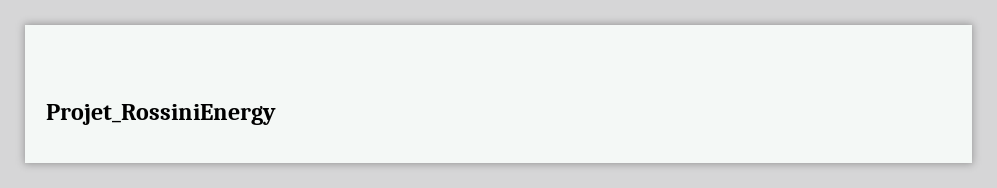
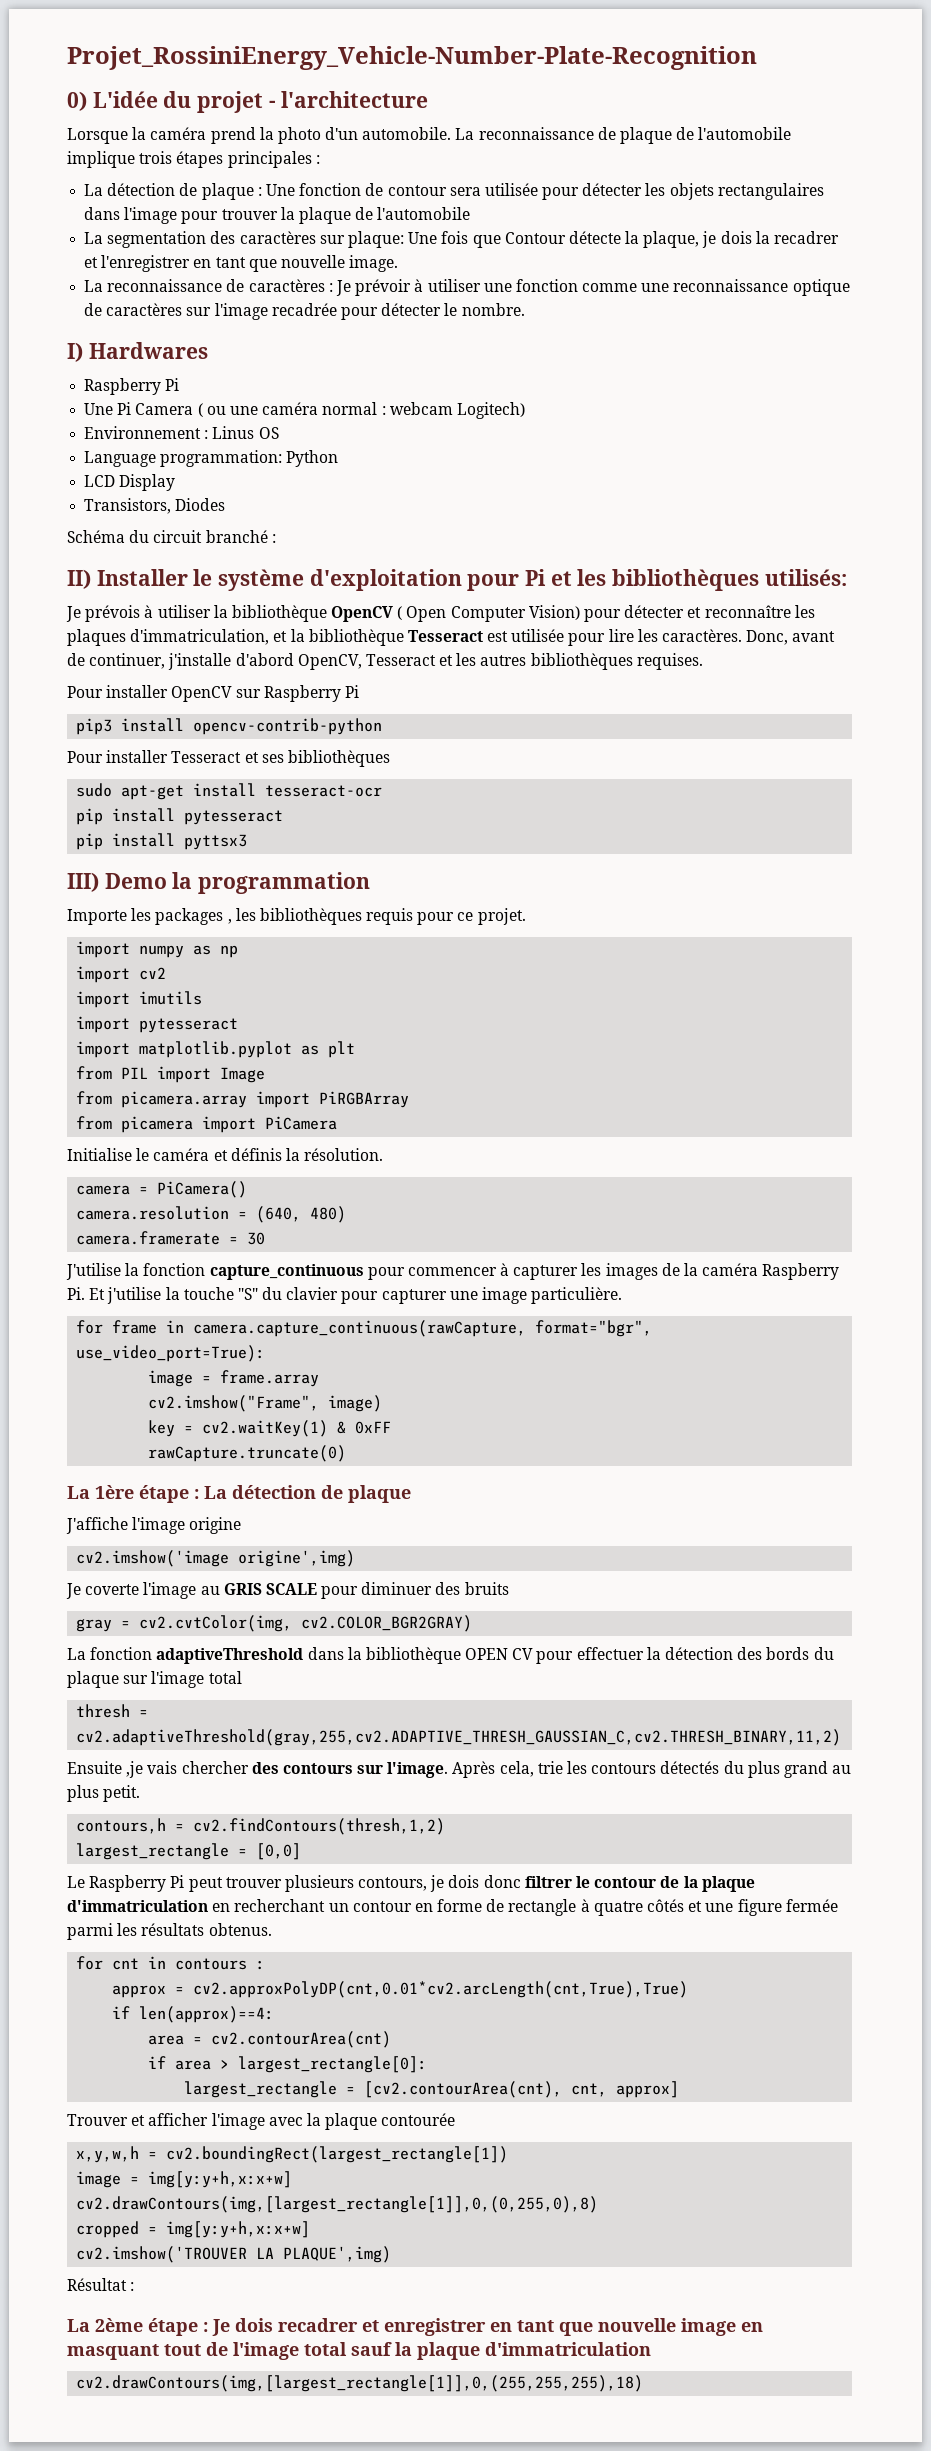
[46,104,276,125] Projet_RossiniEnergy -> [67,46,757,70] [67,91,429,113] [67,127,792,144] [67,151,320,168] [84,183,824,200] [84,207,471,224] [84,231,840,248] [84,255,399,272] [84,279,850,296] [84,303,525,320] [67,342,208,362] [84,378,180,395] [84,402,525,419] [84,426,279,439] [84,450,339,467] [84,474,176,491] [84,498,226,514] [67,530,276,543] [67,569,847,591] [66,605,815,622] [67,629,836,646] [67,653,703,670] [67,685,359,702] [76,718,383,735] [67,750,390,767] [76,783,383,800] [76,808,284,825] [76,833,248,850] [67,872,371,894] [67,908,526,925] [76,941,239,958] [76,966,167,983] [76,991,203,1008] [76,1016,239,1033] [76,1041,356,1058] [76,1066,266,1083] [76,1091,410,1108] [76,1116,338,1133] [67,1148,384,1161] [76,1181,248,1198] [76,1206,347,1223] [76,1231,266,1245] [66,1263,840,1280] [67,1287,623,1304] [76,1320,653,1337] [76,1345,266,1362] [148,1370,320,1387] [148,1395,383,1412] [148,1420,392,1437] [148,1445,347,1462] [67,1485,411,1503] [66,1517,242,1534] [76,1550,356,1567] [66,1582,509,1599] [76,1615,473,1632] [67,1647,834,1664] [67,1671,242,1688] [76,1704,149,1718] [76,1729,842,1746] [67,1761,852,1778] [67,1785,141,1802] [76,1818,446,1835] [76,1843,302,1860] [67,1875,755,1892] [67,1899,838,1916] [67,1923,272,1940] [76,1956,266,1970] [112,1981,689,1998] [112,2006,275,2023] [148,2031,392,2048] [148,2056,428,2073] [184,2081,680,2098] [67,2113,456,2130] [76,2146,509,2163] [76,2171,293,2188] [76,2196,599,2213] [76,2221,311,2238] [76,2246,392,2263] [67,2278,135,2291] [67,2318,763,2336] [67,2342,651,2360] [76,2375,644,2392] Projet_RossiniEnergy_Vehicle-Number-Plate-Recognition // 0) L'idée du projet - l'architecture // Lorsque la caméra prend la photo d'un automobile. La reconnaissance de plaque de l'automobile implique trois étapes principales : // La détection de plaque : Une fonction de contour sera utilisée pour détecter les objets rectangulaires dans l'image pour trouver la plaque de l'automobile // La segmentation des caractères sur plaque: Une fois que Contour détecte la plaque, je dois la recadrer et l'enregistrer en tant que nouvelle image. // La reconnaissance de caractères : Je prévoir à utiliser une fonction comme une reconnaissance optique de caractères sur l'image recadrée pour détecter le nombre. // I) Hardwares // Raspberry Pi // Une Pi Camera ( ou une caméra normal : webcam Logitech) // Environnement : Linus OS // Language programmation: Python // LCD Display // Transistors, Diodes // Schéma du circuit branché : // II) Installer le système d'exploitation pour Pi et les bibliothèques utilisés: // Je prévois à utiliser la bibliothèque OpenCV ( Open Computer Vision) pour détecter et reconnaître les plaques d'immatriculation, et la bibliothèque Tesseract est utilisée pour lire les caractères. Donc, avant de continuer, j'installe d'abord OpenCV, Tesseract et les autres bibliothèques requises. // Pour installer OpenCV sur Raspberry Pi // pip3 install opencv-contrib-python // Pour installer Tesseract et ses bibliothèques // sudo apt-get install tesseract-ocr // pip install pytesseract // pip install pyttsx3 // III) Demo la programmation // Importe les packages , les bibliothèques requis pour ce projet. // import numpy as np // import cv2 // import imutils // import pytesseract // import matplotlib.pyplot as plt // from PIL import Image // from picamera.array import PiRGBArray // from picamera import PiCamera // Initialise le caméra et définis la résolution. // camera = PiCamera() // camera.resolution = (640, 480) // camera.framerate = 30 // J'utilise la fonction capture_continuous pour commencer à capturer les images de la caméra Raspberry Pi. Et j'utilise la touche "S" du clavier pour capturer une image particulière. // for frame in camera.capture_continuous(rawCapture, format="bgr", use_video_port=True): // image = frame.array // cv2.imshow("Frame", image) // key = cv2.waitKey(1) & 0xFF // rawCapture.truncate(0) // La 1ère étape : La détection de plaque // J'affiche l'image origine // cv2.imshow('image origine',img) // Je coverte l'image au GRIS SCALE pour diminuer des bruits // gray = cv2.cvtColor(img, cv2.COLOR_BGR2GRAY) // La fonction adaptiveThreshold dans la bibliothèque OPEN CV pour effectuer la détection des bords du plaque sur l'image total // thresh = cv2.adaptiveThreshold(gray,255,cv2.ADAPTIVE_THRESH_GAUSSIAN_C,cv2.THRESH_BINARY,11,2) // Ensuite ,je vais chercher des contours sur l'image. Après cela, trie les contours détectés du plus grand au plus petit. // contours,h = cv2.findContours(thresh,1,2) // largest_rectangle = [0,0] // Le Raspberry Pi peut trouver plusieurs contours, je dois donc filtrer le contour de la plaque d'immatriculation en recherchant un contour en forme de rectangle à quatre côtés et une figure fermée parmi les résultats obtenus. // for cnt in contours : // approx = cv2.approxPolyDP(cnt,0.01*cv2.arcLength(cnt,True),True) // if len(approx)==4: // area = cv2.contourArea(cnt) // if area > largest_rectangle[0]: // largest_rectangle = [cv2.contourArea(cnt), cnt, approx] // Trouver et afficher l'image avec la plaque contourée // x,y,w,h = cv2.boundingRect(largest_rectangle[1]) // image = img[y:y+h,x:x+w] // cv2.drawContours(img,[largest_rectangle[1]],0,(0,255,0),8) // cropped = img[y:y+h,x:x+w] // cv2.imshow('TROUVER LA PLAQUE',img) // Résultat : // La 2ème étape : Je dois recadrer et enregistrer en tant que nouvelle image en masquant tout de l'image total sauf la plaque d'immatriculation // cv2.drawContours(img,[largest_rectangle[1]],0,(255,255,255),18)

